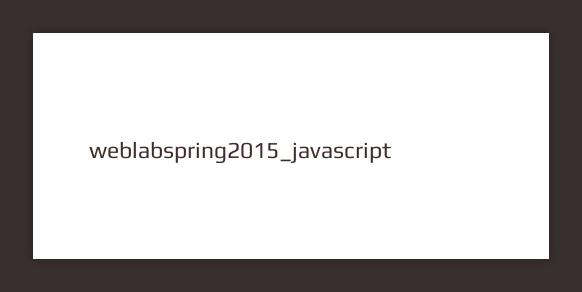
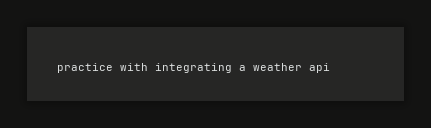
[89,141,391,164] weblabspring2015_javascript -> [57,63,330,73] practice with integrating a weather api

